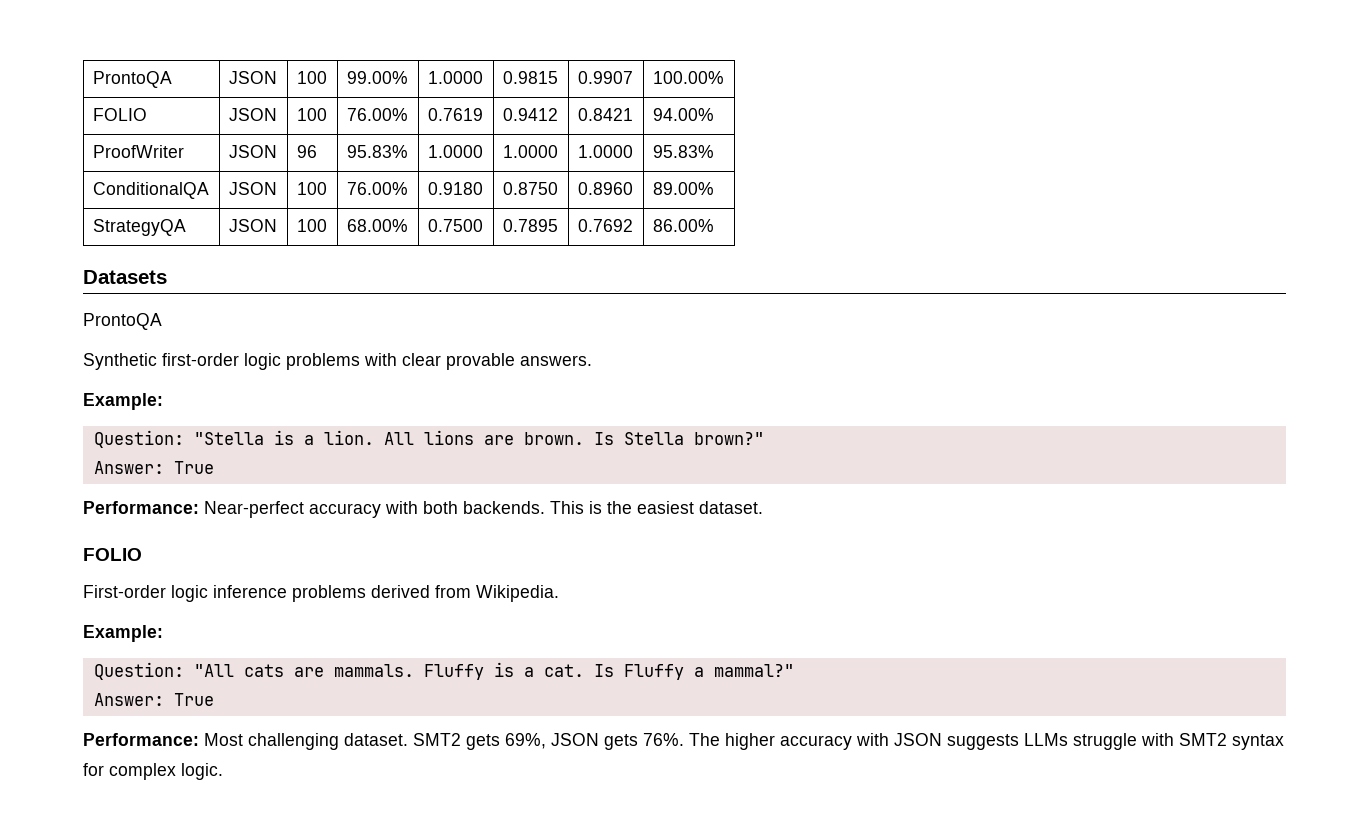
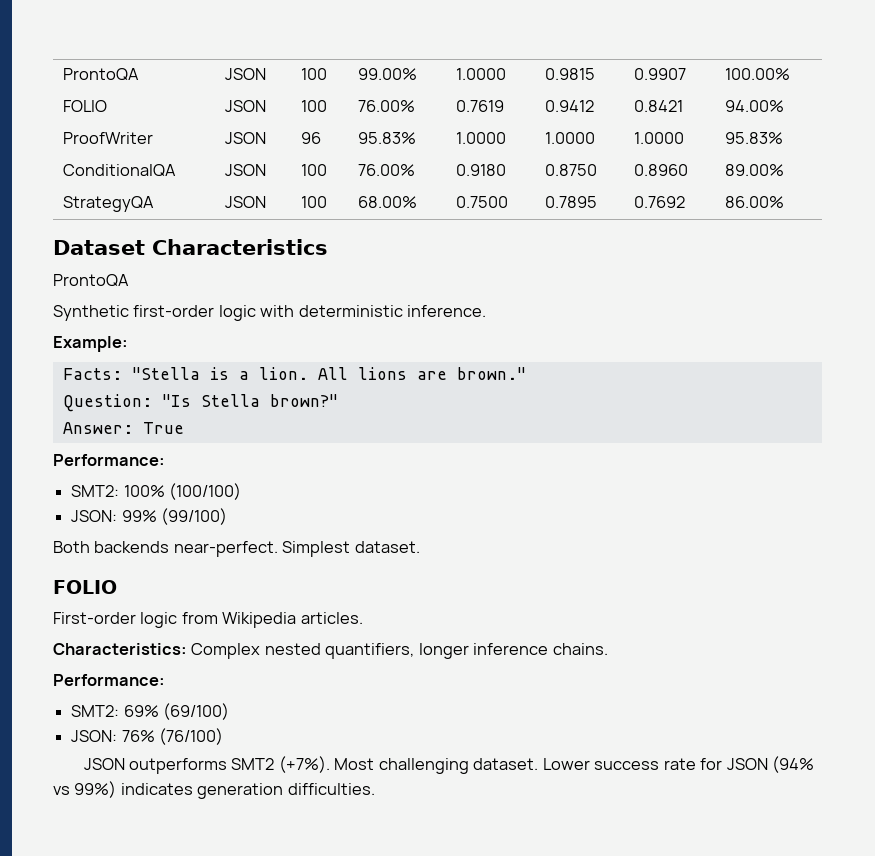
[83,270,167,284] Datasets -> [53,239,328,255] Dataset Characteristics
[286,353,592,370] [83,393,163,410] [93,430,184,448] problems with clear provable answers. // Example: // Question: -> [260,305,487,317] [53,336,128,352] [62,368,122,380] with deterministic inference. // Example: // Facts:
[523,432,614,445] brown. Is -> [456,367,526,380] [62,394,191,412] brown." // Question: "Is
[204,501,763,518] [83,548,142,561] [83,585,559,602] [83,625,163,642] [93,662,794,680] [93,693,214,706] [83,733,1284,750] [83,763,223,780] Near-perfect accuracy with both backends. This is the easiest dataset. // FOLIO // First-order logic inference problems derived from Wikipedia. // Example: // Question: "All cats are mammals. Fluffy is a cat. Is Fluffy a mammal?" // Answer: True // Performance: Most challenging dataset. SMT2 gets 69%, JSON gets 76%. The higher accuracy with JSON suggests LLMs struggle with SMT2 syntax for complex logic. -> [71,483,242,500] [71,508,228,525] [53,541,420,557] [53,580,117,594] [53,612,363,628] [53,643,608,659] [53,674,165,686] [71,703,230,720] [71,728,224,745] [83,756,814,774] [53,781,375,799] // SMT2: 100% (100/100) // JSON: 99% (99/100) // Both backends near-perfect. Simplest dataset. // FOLIO // First-order logic from Wikipedia articles. // Characteristics: Complex nested quantifiers, longer inference chains. // Performance: // SMT2: 69% (69/100) // JSON: 76% (76/100) // JSON outperforms SMT2 (+7%). Most challenging dataset. Lower success rate for JSON (94% vs 99%) indicates generation difficulties.

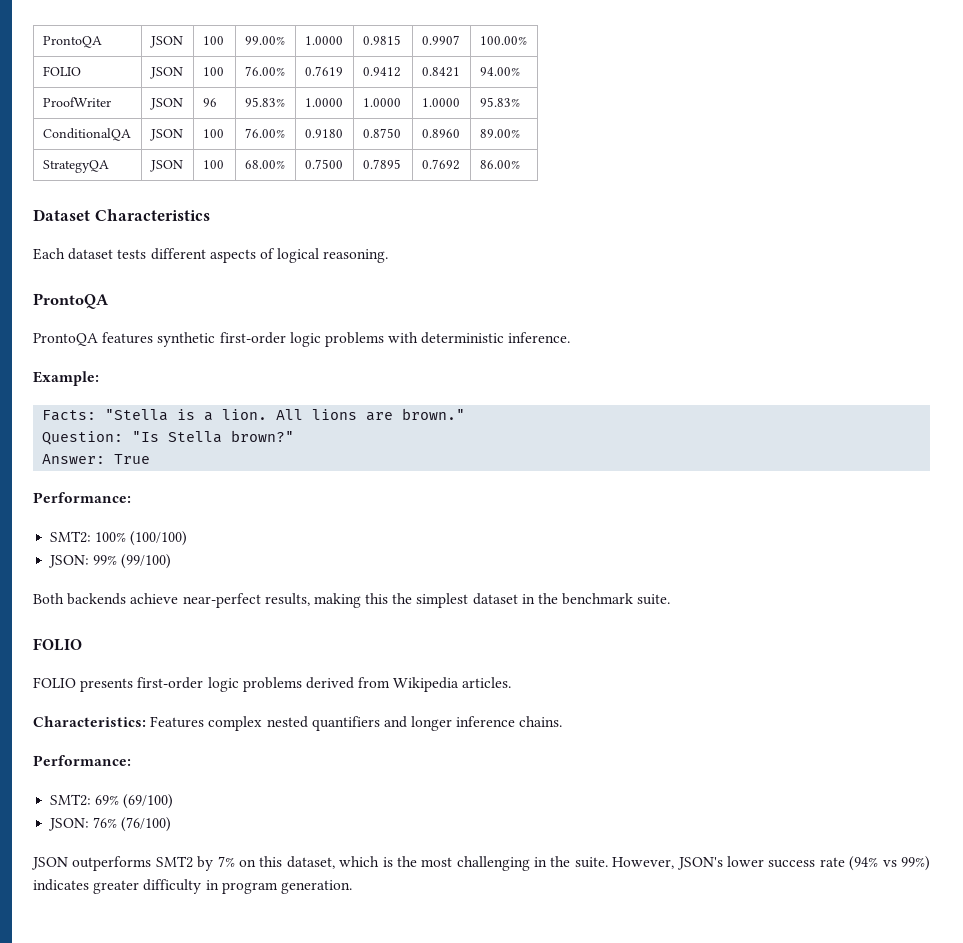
[53,274,129,286] [53,305,256,321] ProntoQA // Synthetic first-order logic -> [33,248,389,263] [33,293,109,309] [33,332,384,347] Each dataset tests different aspects of logical reasoning. // ProntoQA // ProntoQA features synthetic first-order logic problems
[173,541,420,557] [53,580,117,594] [53,612,178,628] near-perfect. Simplest dataset. // FOLIO // First-order logic -> [130,593,671,608] [33,638,82,651] [33,677,354,692] achieve near-perfect results, making this the simplest dataset in the benchmark suite. // FOLIO // FOLIO presents first-order logic problems derived
[191,643,415,659] Complex nested quantifiers, -> [150,716,407,731] Features complex nested quantifiers and
[278,756,814,774] [53,781,375,799] (+7%). Most challenging dataset. Lower success rate for JSON (94% vs 99%) indicates generation difficulties. -> [197,856,931,871] [33,879,352,894] by 7% on this dataset, which is the most challenging in the suite. However, JSON's lower success rate (94% vs 99%) indicates greater difficulty in program generation.

